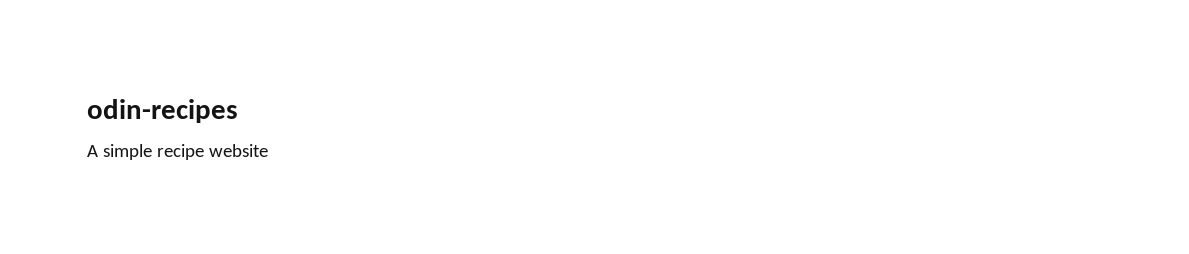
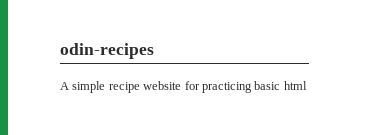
(268, 150) none -> [184,81,307,93] for practicing basic html

